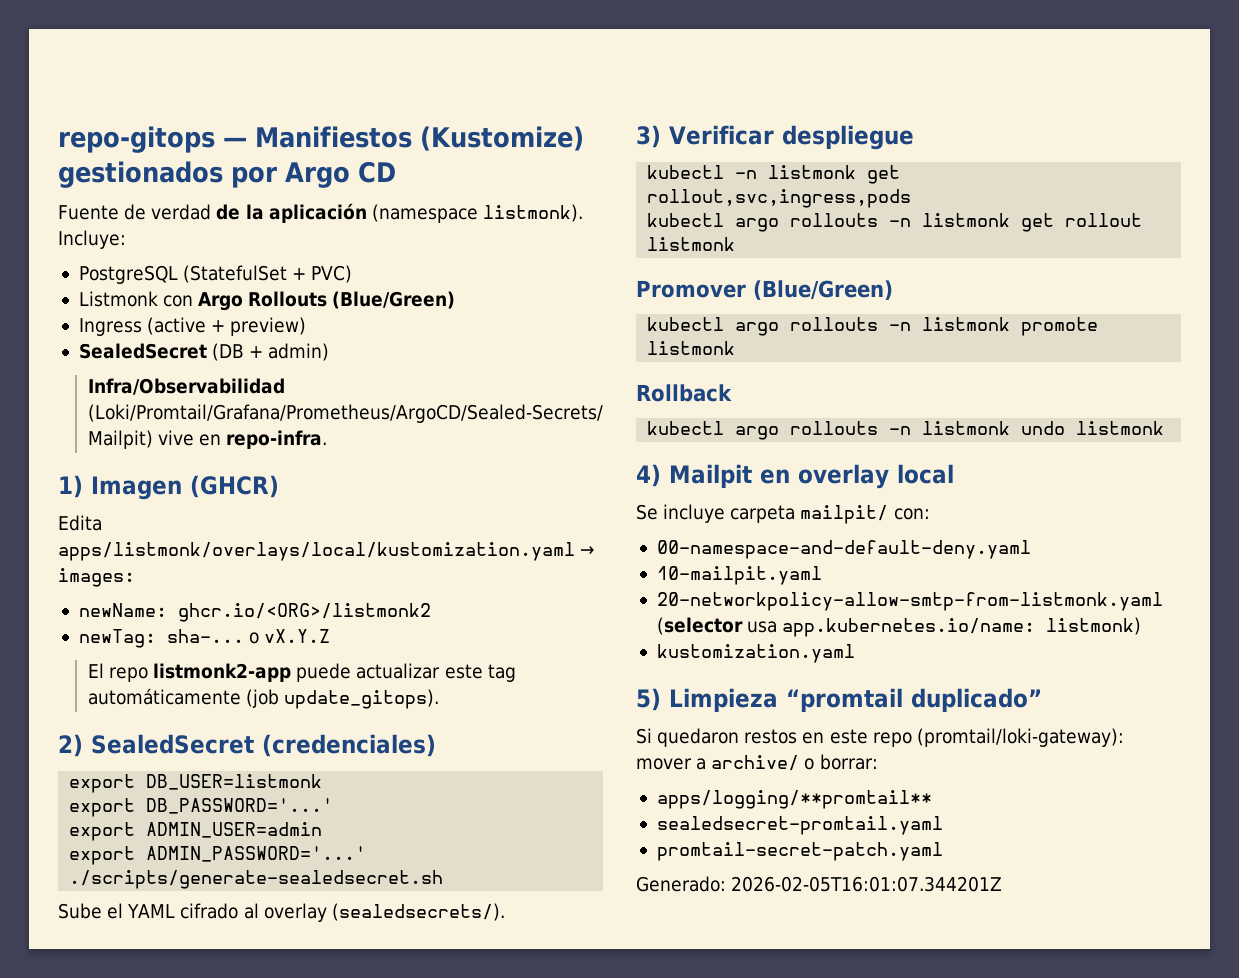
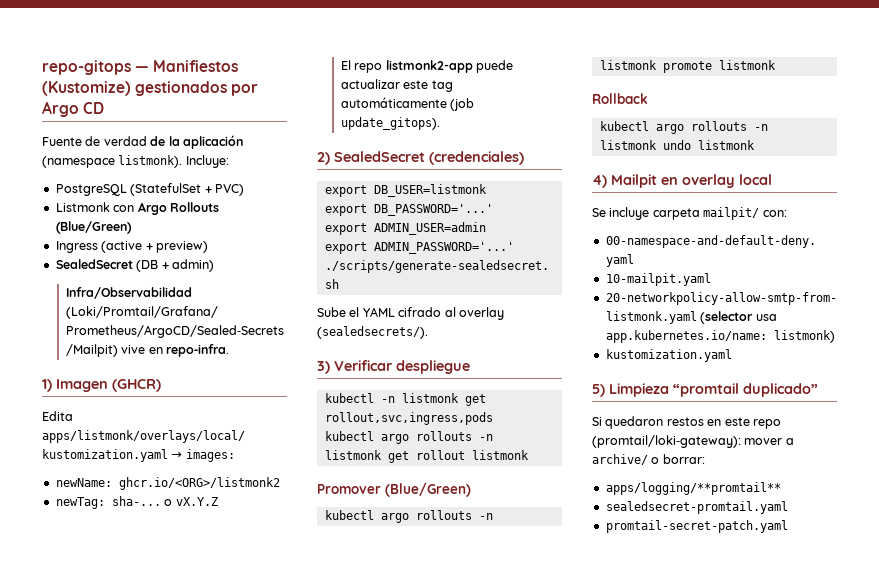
[636,876,1003,892] // Generado: 2026-02-05T16:01:07.344201Z -> (788, 526) none

